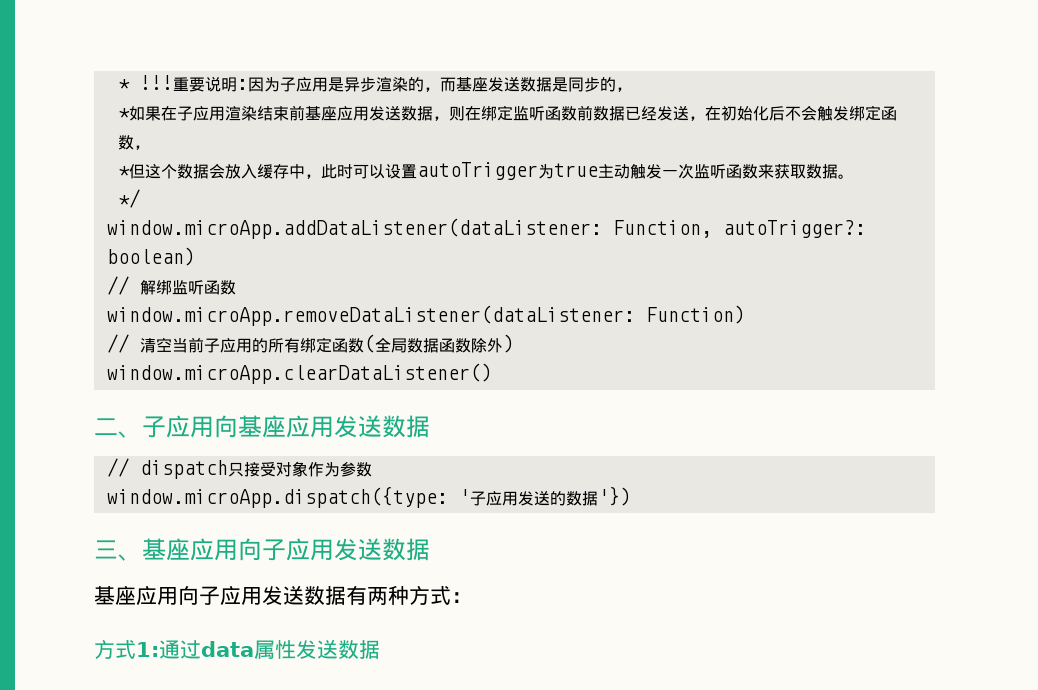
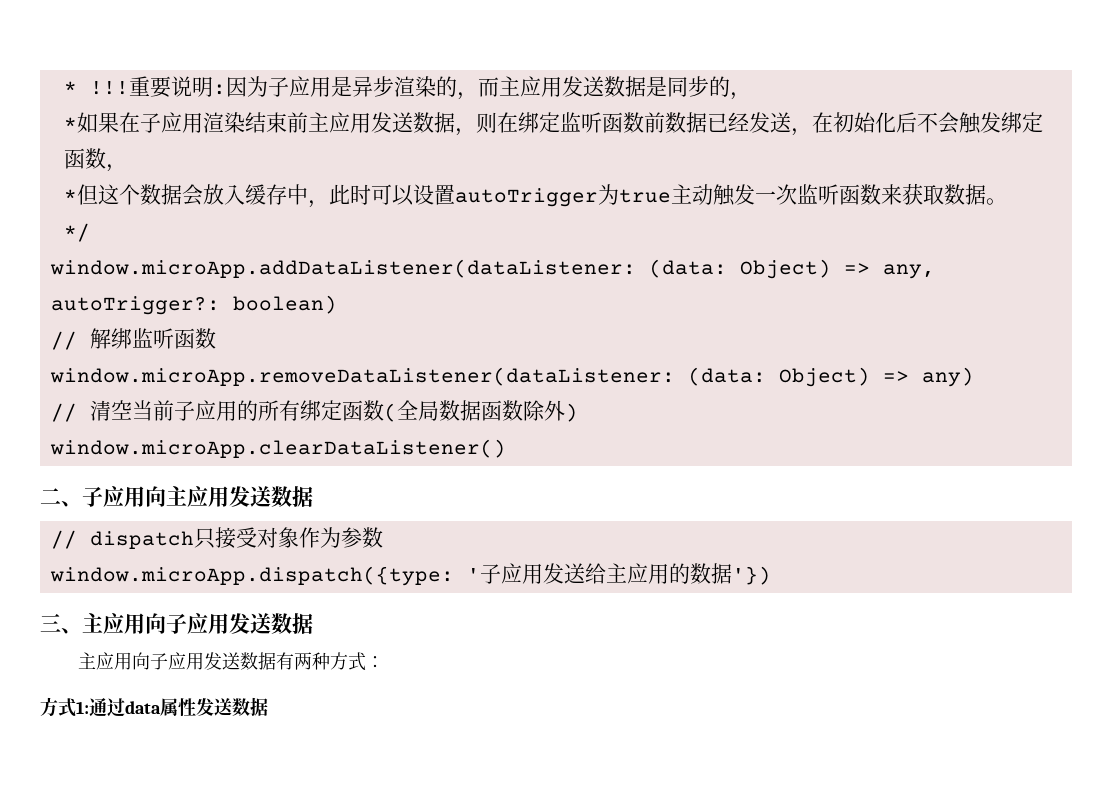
[455,77,488,92] 基座 -> [498,76,562,97] 主应用
[304,106,337,121] 基座 -> [307,112,329,132] 主
[612,220,712,238] Function, -> [648,259,935,279] (data: Object) => any,
[645,305,745,324] Function) -> [687,367,974,387] (data: Object) => any)
[238,415,286,438] 基座 -> [166,486,187,506] 主
(550, 498) none -> [584,563,669,584] 给主应用
[142,538,190,561] 基座 -> [82,613,103,633] 主
[94,585,136,605] 基座 -> [78,652,97,669] 主

